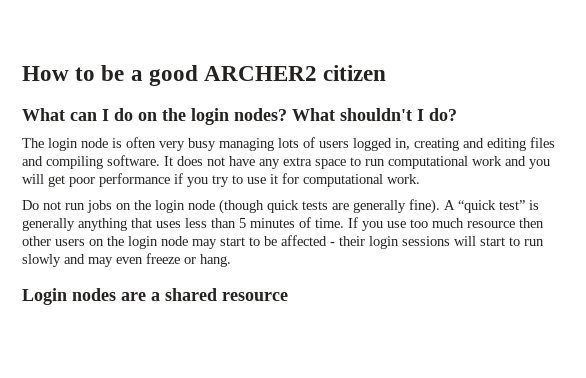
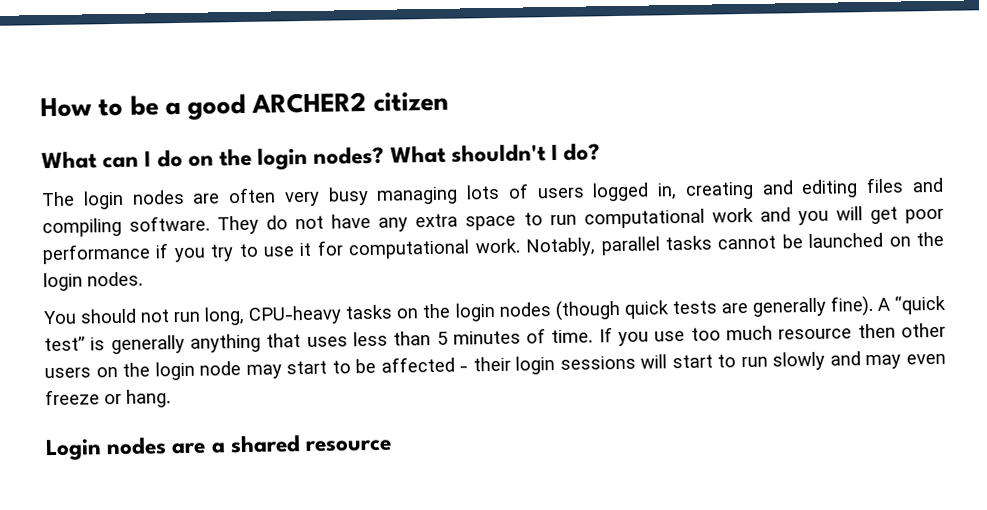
[81,138,122,148] node is -> [131,189,221,205] nodes are
[164,156,203,166] It does -> [217,215,289,235] They do
[22,200,215,213] // Do not run jobs on the login node -> [525,231,944,257] [43,271,143,292] [43,302,551,326] Notably, parallel tasks cannot be launched on the login nodes. // You should not run long, CPU-heavy tasks on the login nodes

